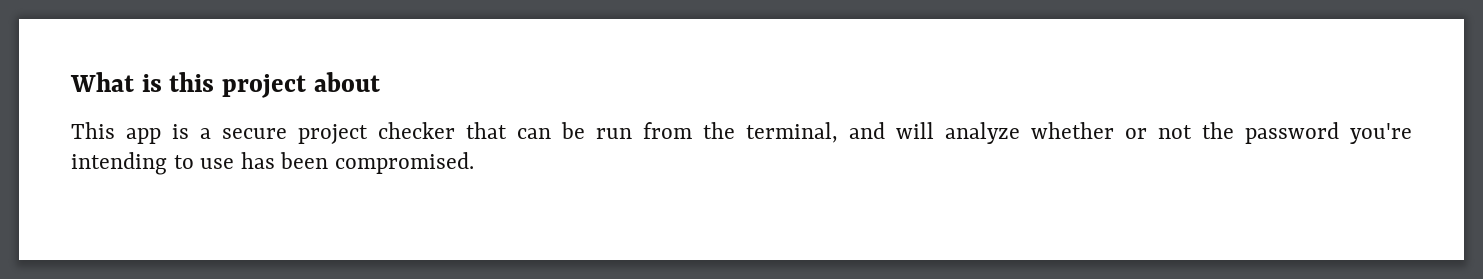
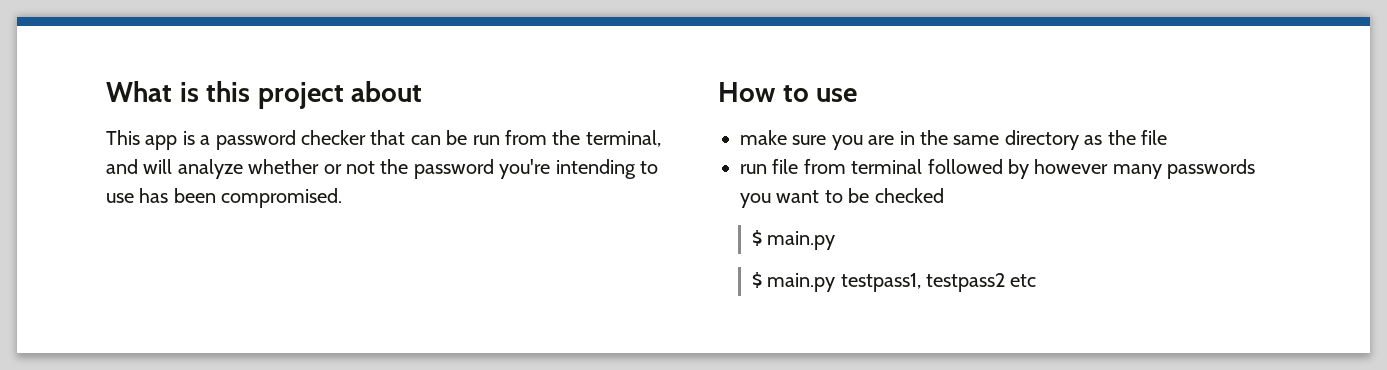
[222,124,368,144] secure project -> [215,130,296,150] password
(475, 163) none -> [718,82,858,102] [740,130,1167,150] [740,159,1256,179] [740,188,944,208] [751,230,836,250] [751,272,1037,292] // How to use // make sure you are in the same directory as the file // run file from terminal followed by however many passwords you want to be checked // $ main.py // $ main.py testpass1, testpass2 etc

